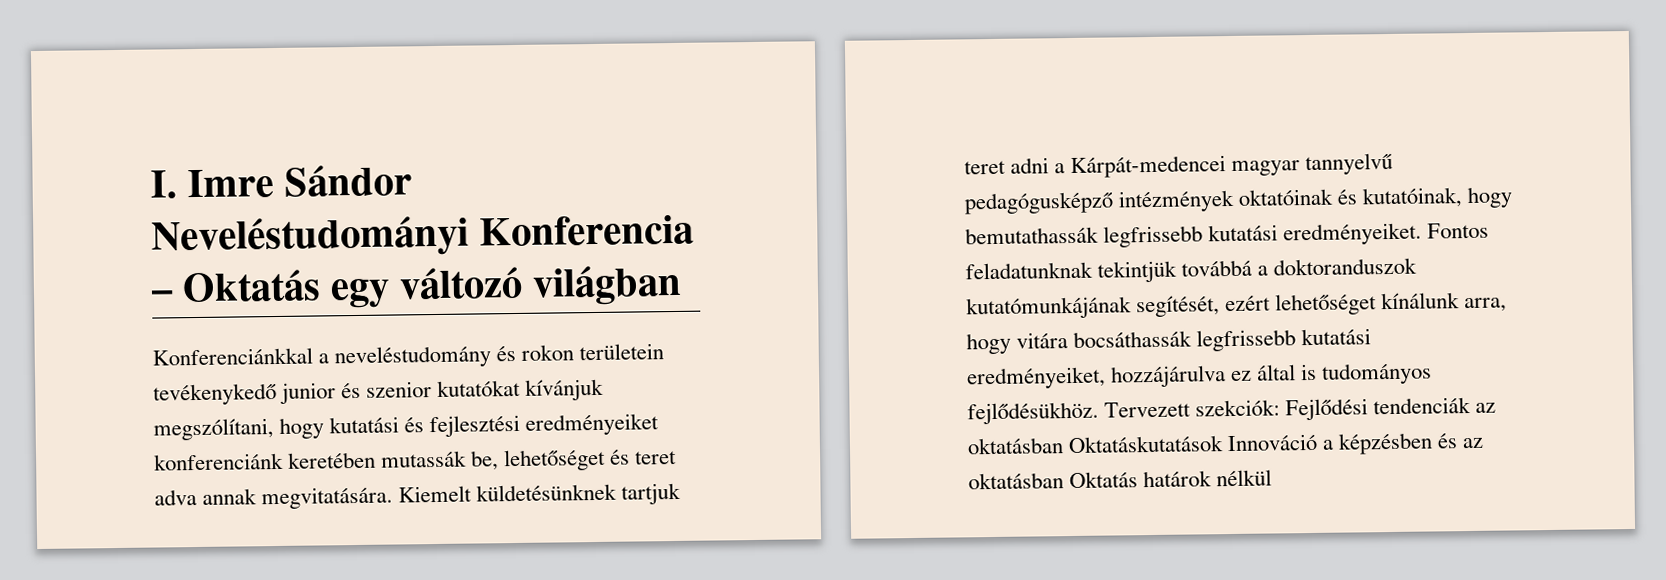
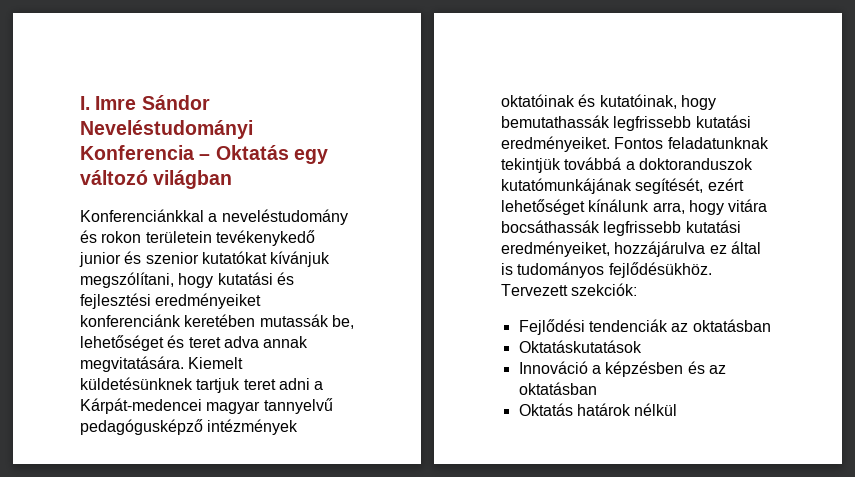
(1281, 408) none -> (638, 289) //
(1064, 446) none -> (771, 325) //
(1225, 444) none -> (642, 346) //
(1064, 481) none -> (597, 388) //

